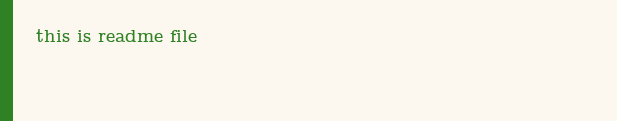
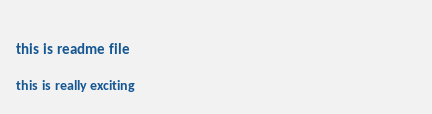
(197, 36) none -> [16,80,136,92] // this is really exciting

